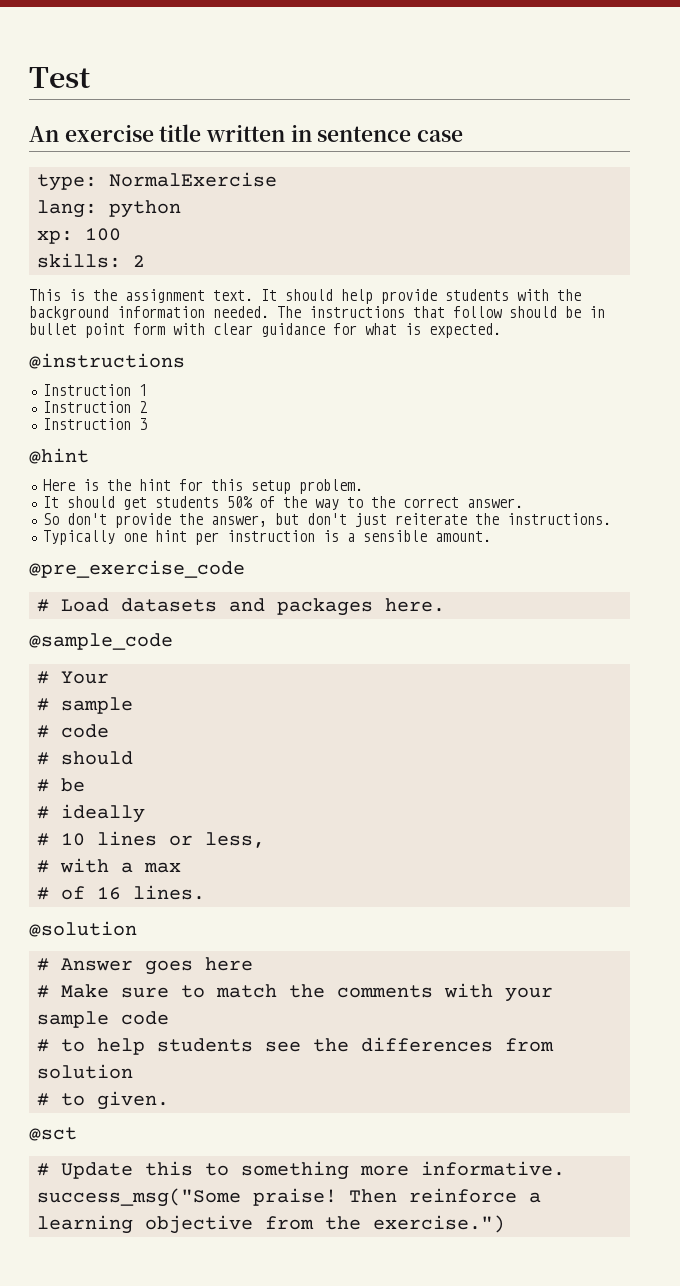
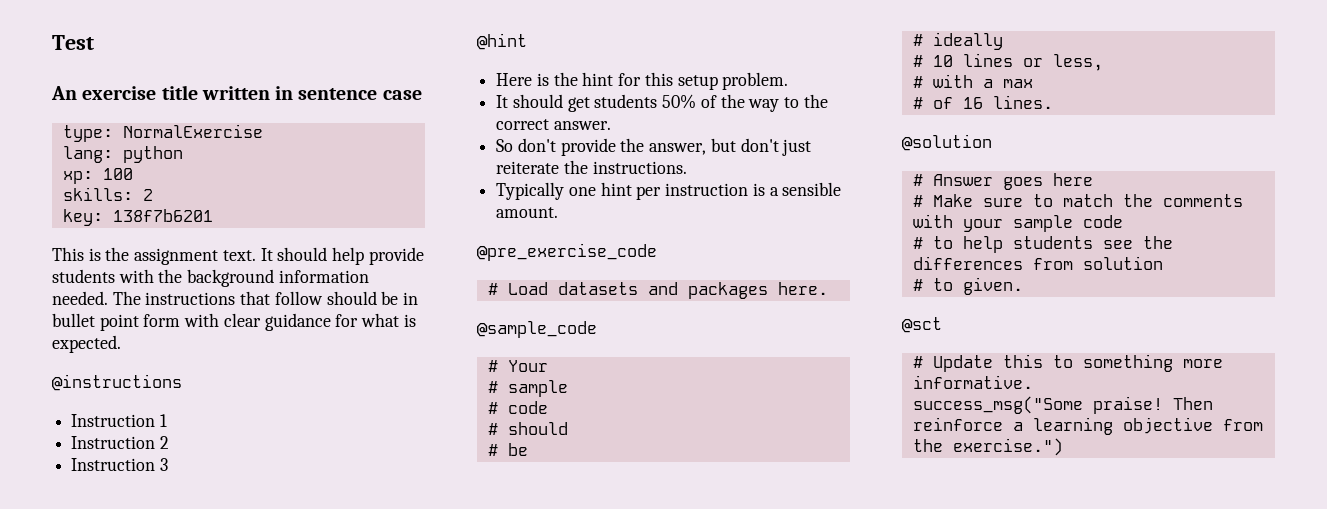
(145, 261) none -> [62,209,213,226] // key: 138f7b6201

